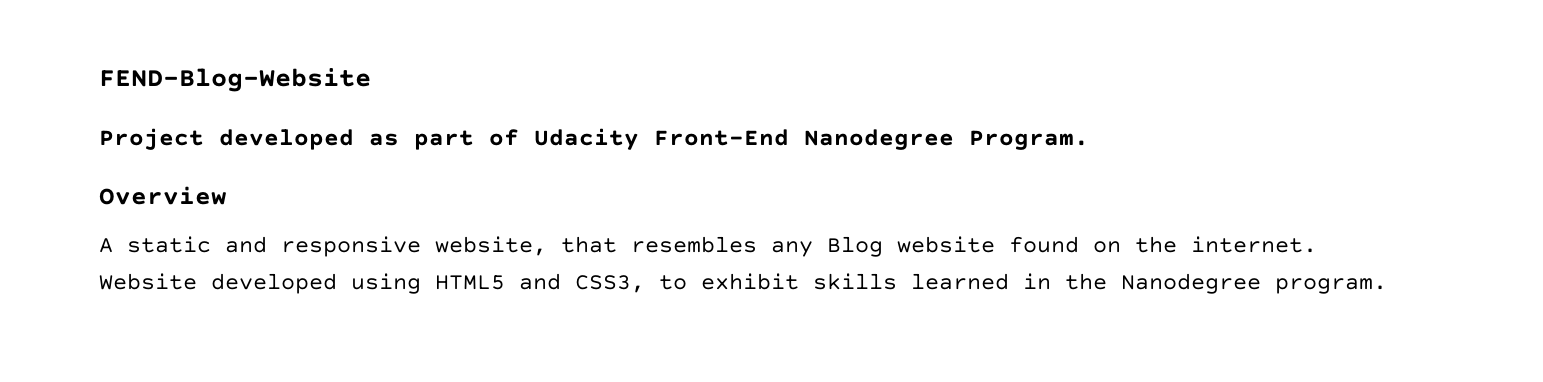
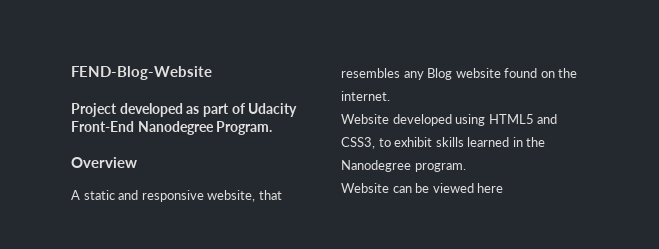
(1387, 286) none -> [341,183,504,193] // Website can be viewed here

